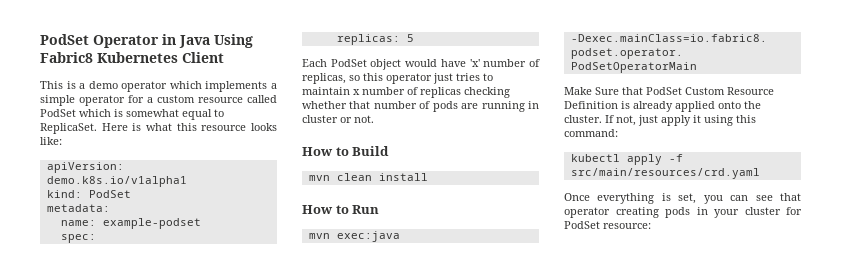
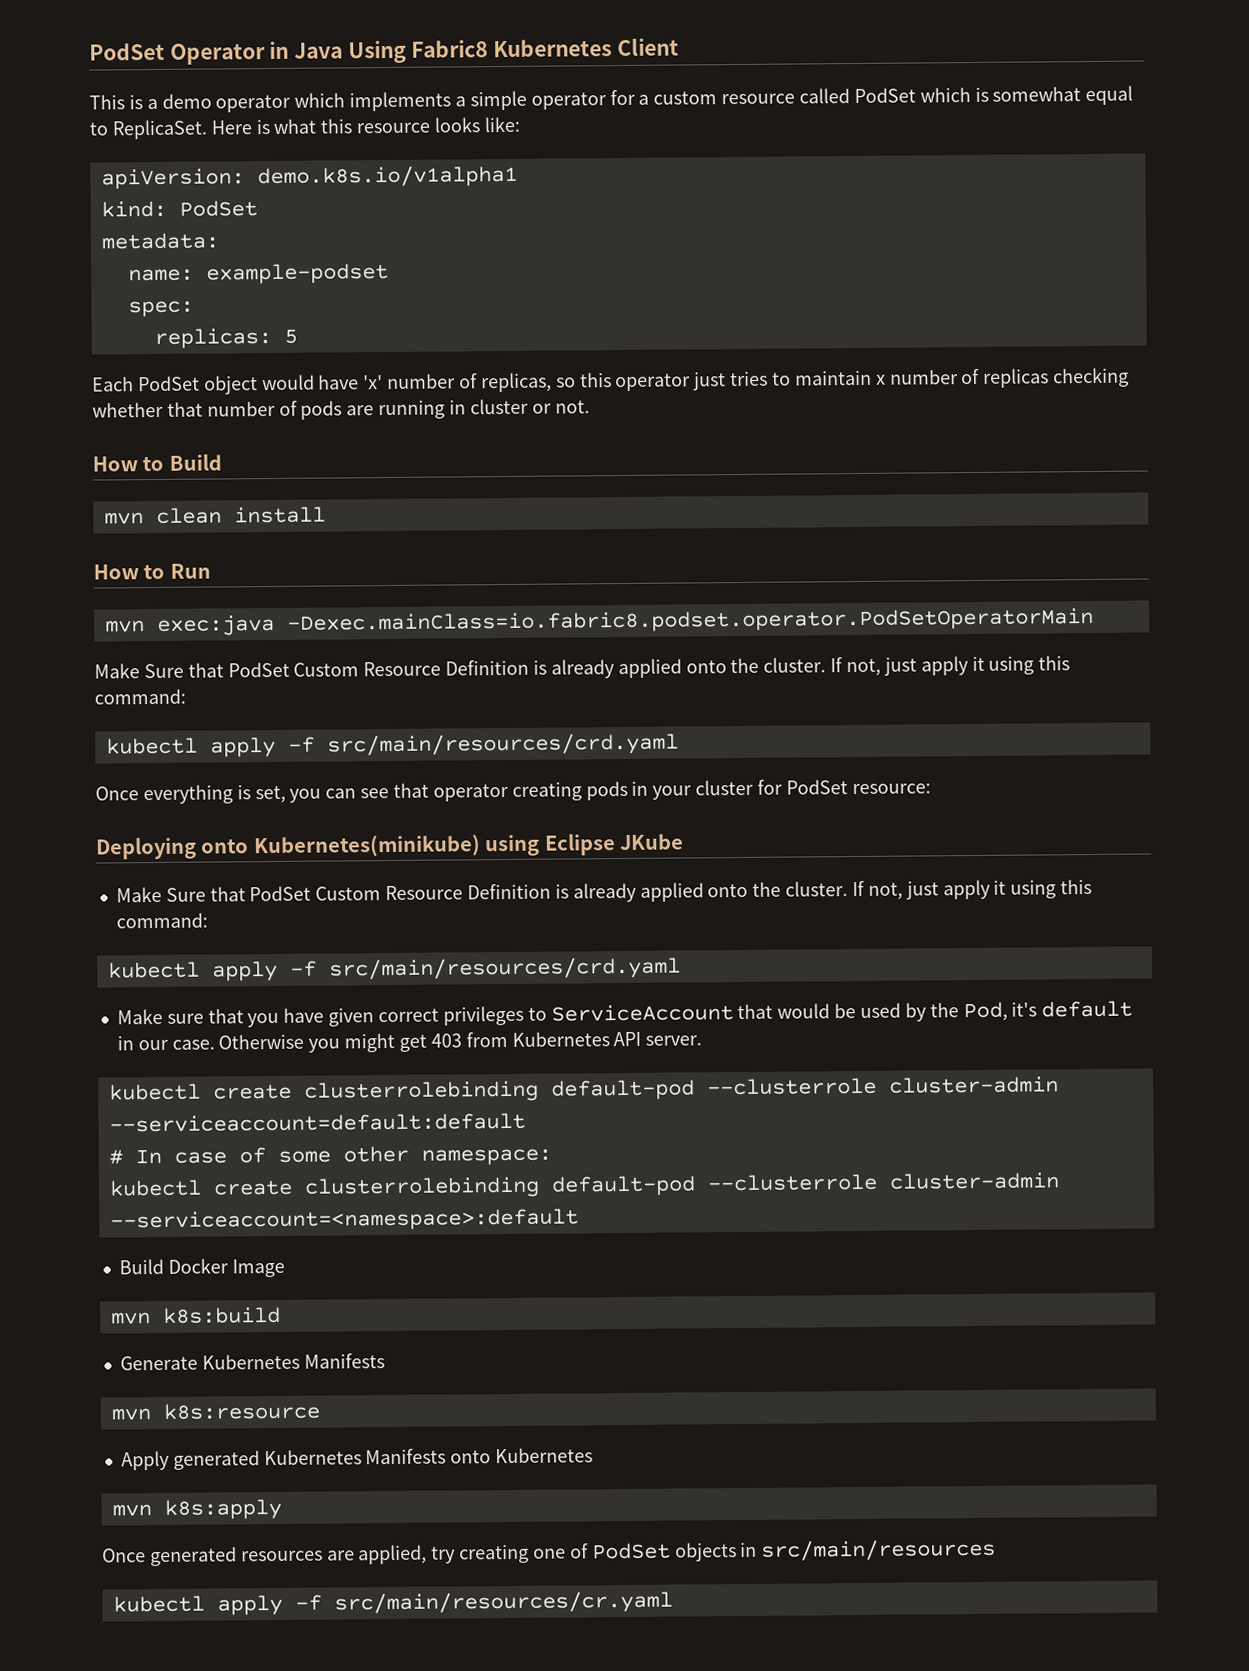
(651, 226) none -> [95,833,684,860] [115,879,1093,903] [115,912,208,929] [107,956,681,982] [116,1000,1134,1028] [116,1031,703,1053] [108,1076,1059,1103] [108,1112,526,1133] [108,1145,552,1166] [108,1172,1060,1199] [109,1208,579,1233] [118,1258,285,1278] [110,1306,281,1325] [119,1353,385,1371] [110,1402,320,1421] [120,1447,594,1471] [111,1498,282,1520] [102,1538,997,1567] [112,1590,673,1616] // Deploying onto Kubernetes(minikube) using Eclipse JKube // Make Sure that PodSet Custom Resource Definition is already applied onto the cluster. If not, just apply it using this command: // kubectl apply -f src/main/resources/crd.yaml // Make sure that you have given correct privileges to ServiceAccount that would be used by the Pod, it's default in our case. Otherwise you might get 403 from Kubernetes API server. // kubectl create clusterrolebinding default-pod --clusterrole cluster-admin --serviceaccount=default:default // # In case of some other namespace: // kubectl create clusterrolebinding default-pod --clusterrole cluster-admin --serviceaccount=<namespace>:default // Build Docker Image // mvn k8s:build // Generate Kubernetes Manifests // mvn k8s:resource // Apply generated Kubernetes Manifests onto Kubernetes // mvn k8s:apply // Once generated resources are applied, try creating one of PodSet objects in src/main/resources // kubectl apply -f src/main/resources/cr.yaml

